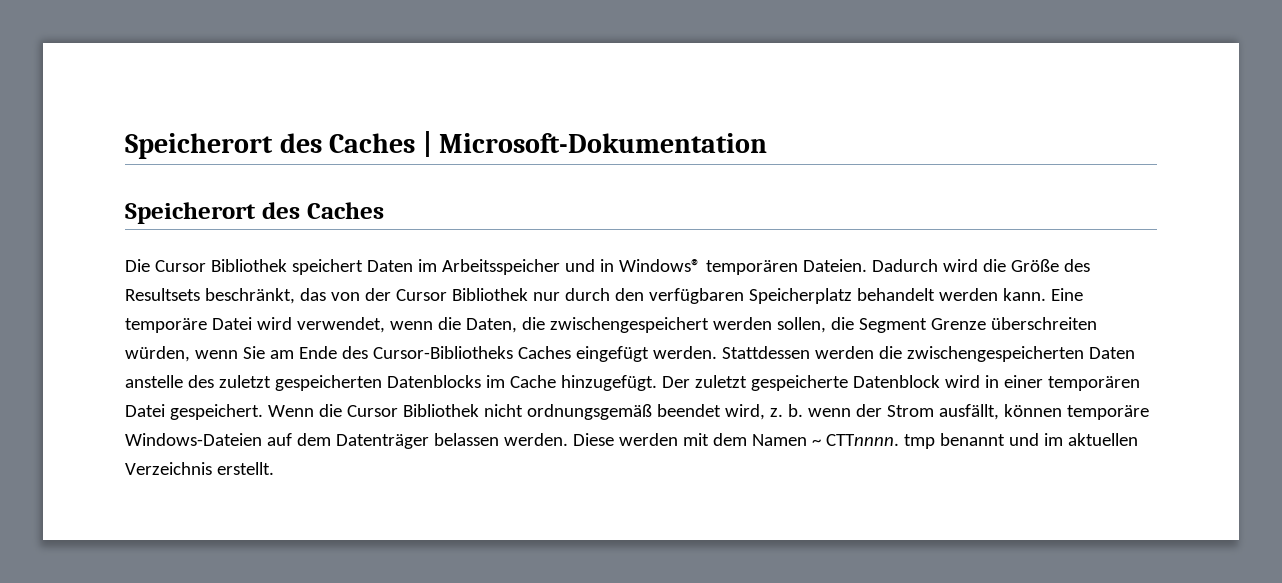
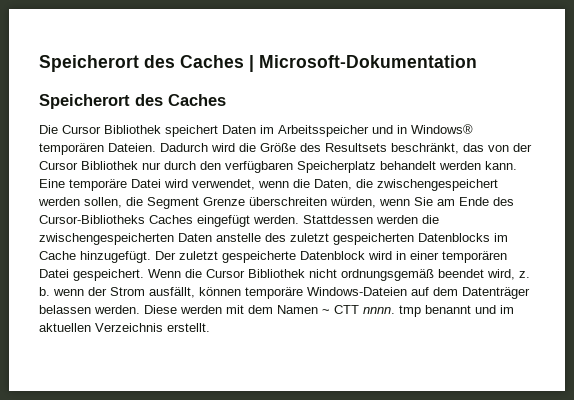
[825,434,899,446] CTTnnnn. -> [334,305,395,314] CTT nnnn.

